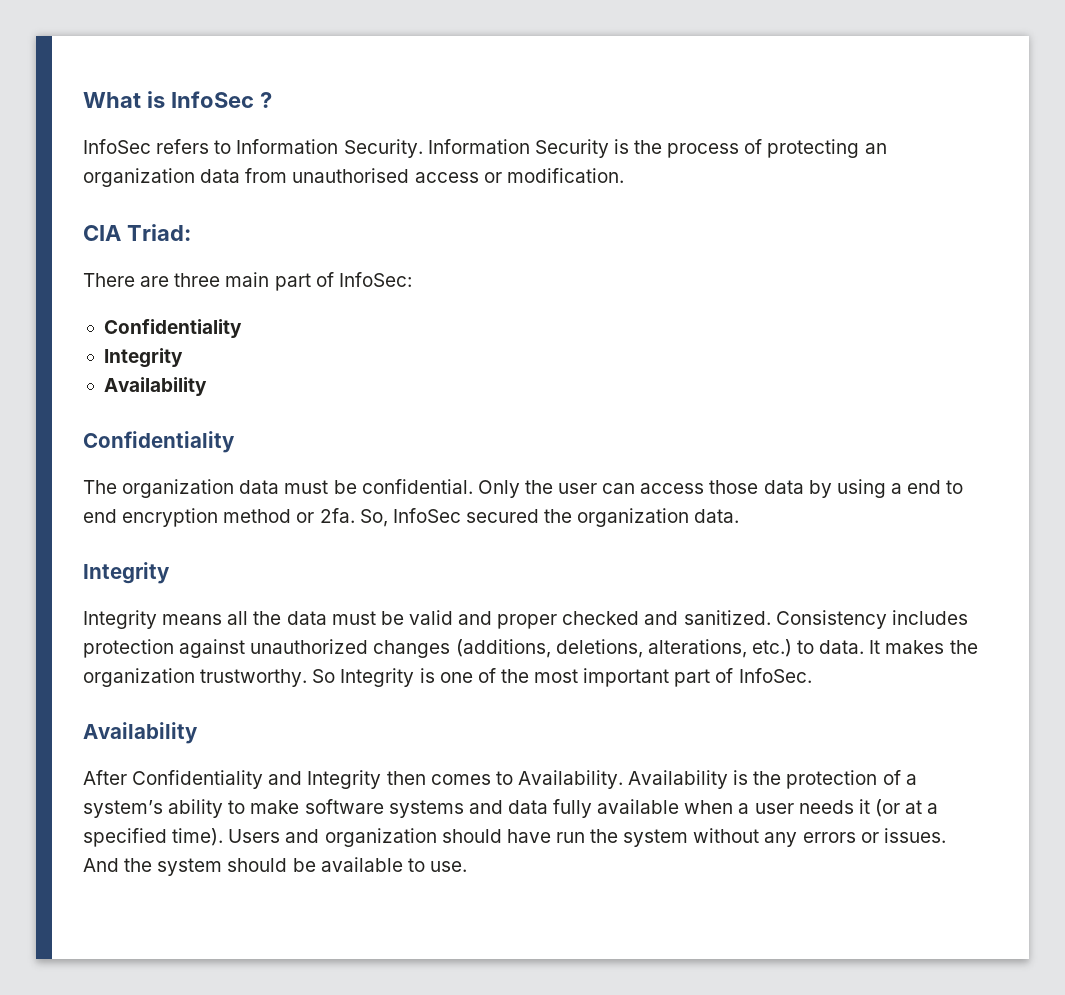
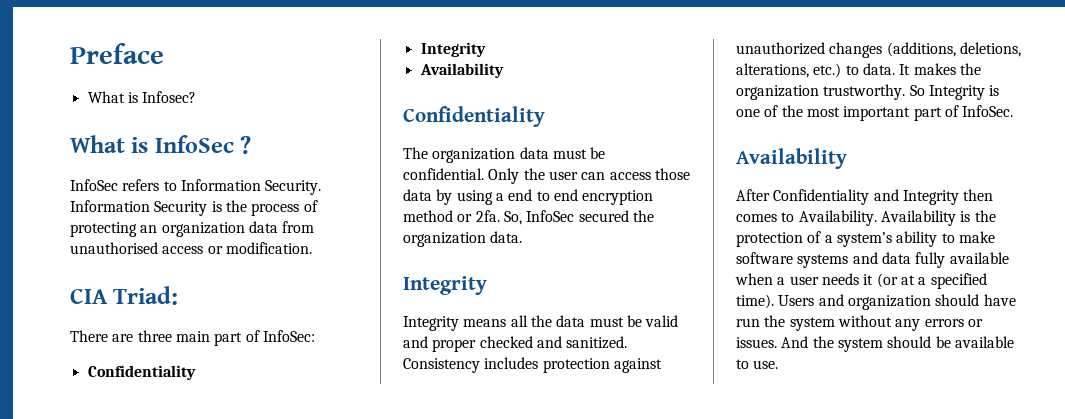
(83, 100) none -> [70,43,164,64] [87,91,197,103] Preface // What is Infosec? //

